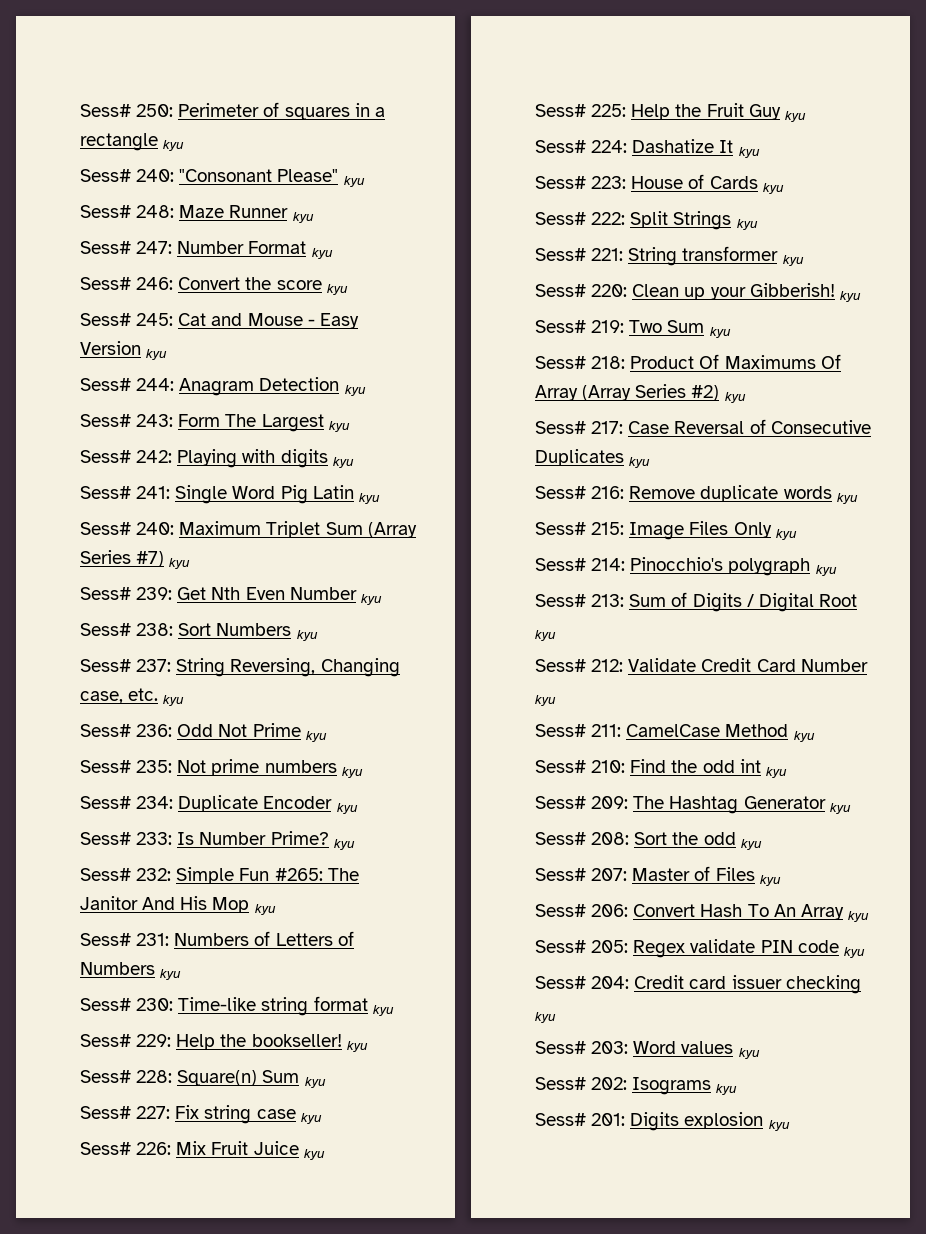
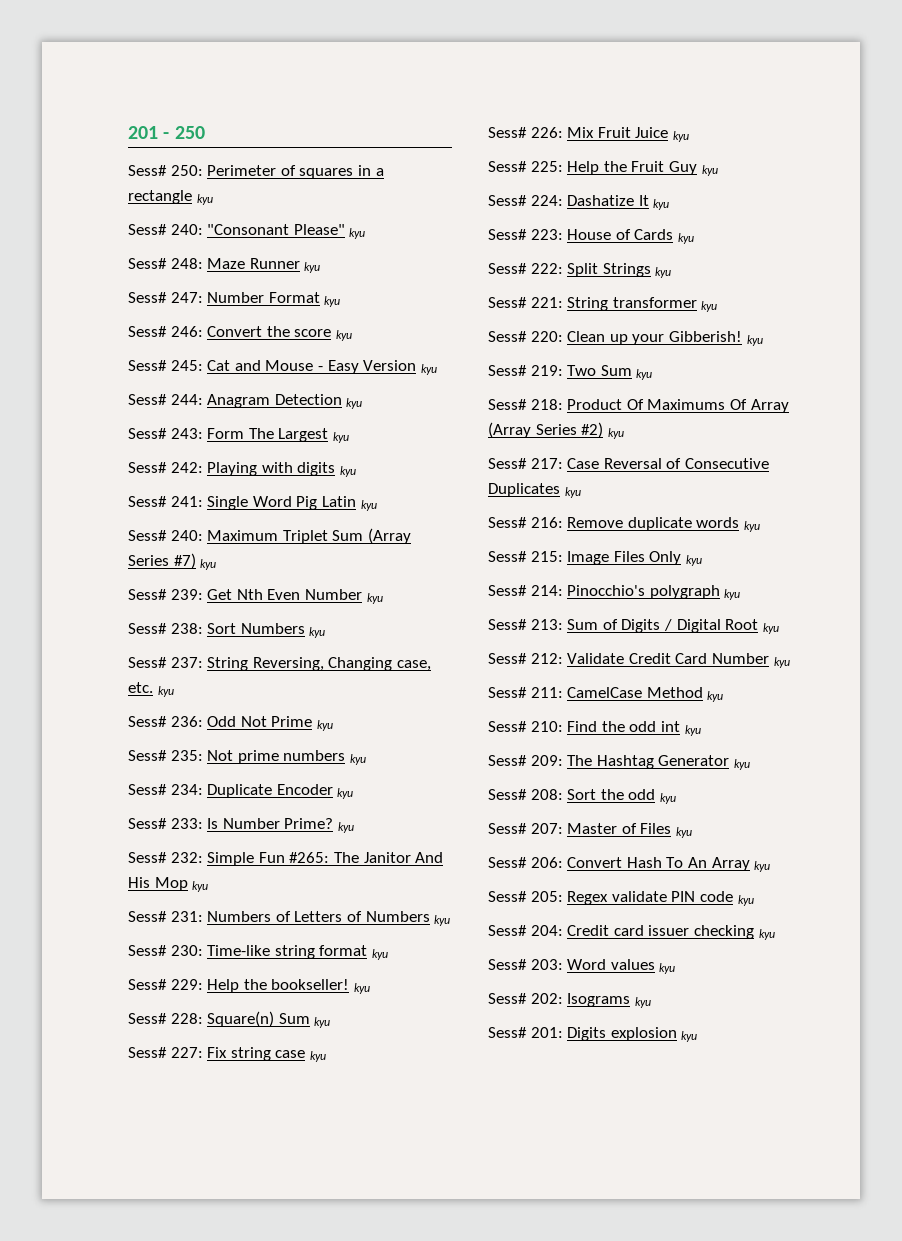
(80, 110) none -> [128,126,205,139] 201 - 250 //

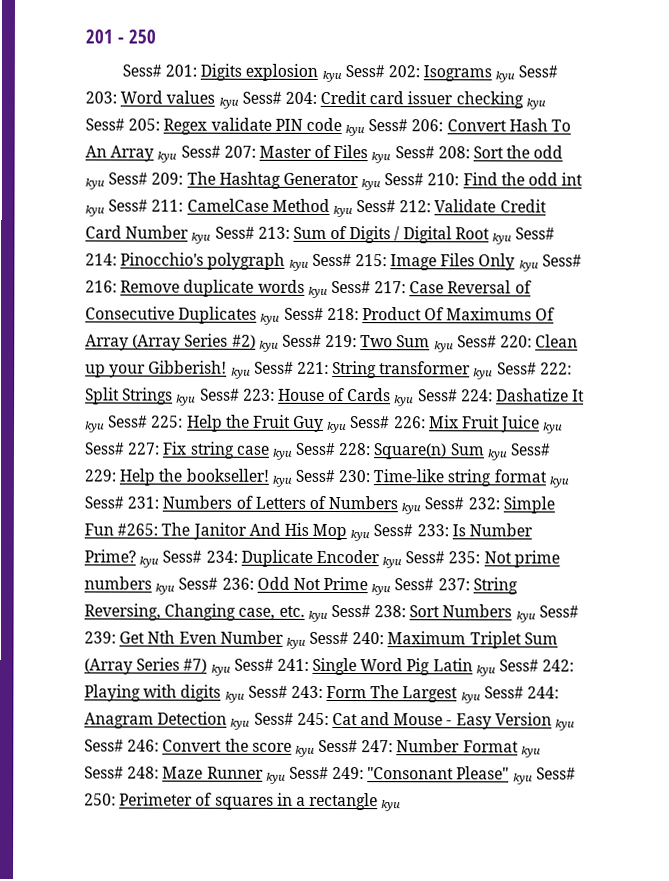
[170,165,384,179] [128,190,213,205] [128,224,366,239] [128,258,321,273] [128,292,341,307] [128,326,352,341] [128,360,437,375] [128,394,363,409] [128,428,349,443] [128,462,356,477] [128,496,377,511] [128,528,411,544] [128,553,217,570] [128,589,383,604] [128,623,326,638] [128,657,431,671] [128,682,174,697] [128,716,333,731] [128,750,366,765] [128,784,354,799] [128,818,354,833] 250: Perimeter of squares in a rectangle kyu // Sess# 240: "Consonant Please" kyu // Sess# 248: Maze Runner kyu // Sess# 247: Number Format kyu // Sess# 246: Convert the score kyu // Sess# 245: Cat and Mouse - Easy Version kyu // Sess# 244: Anagram Detection kyu // Sess# 243: Form The Largest kyu // Sess# 242: Playing with digits kyu // Sess# 241: Single Word Pig Latin kyu // Sess# 240: Maximum Triplet Sum (Array Series #7) kyu // Sess# 239: Get Nth Even Number kyu // Sess# 238: Sort Numbers kyu // Sess# 237: String Reversing, Changing case, etc. kyu // Sess# 236: Odd Not Prime kyu // Sess# 235: Not prime numbers kyu // Sess# 234: Duplicate Encoder kyu // Sess# 233: Is Number Prime? kyu // -> [165,63,559,83] [85,90,546,110] [85,117,572,137] [85,144,564,164] [85,171,584,191] [85,198,547,218] [85,225,556,245] [85,252,582,272] [85,279,532,298] [85,306,556,325] [85,333,579,353] [85,360,572,380] [85,387,586,407] [85,414,564,434] [84,441,551,461] [84,468,569,488] [84,495,422,515] 201: Digits explosion kyu Sess# 202: Isograms kyu Sess# 203: Word values kyu Sess# 204: Credit card issuer checking kyu Sess# 205: Regex validate PIN code kyu Sess# 206: Convert Hash To An Array kyu Sess# 207: Master of Files kyu Sess# 208: Sort the odd kyu Sess# 209: The Hashtag Generator kyu Sess# 210: Find the odd int kyu Sess# 211: CamelCase Method kyu Sess# 212: Validate Credit Card Number kyu Sess# 213: Sum of Digits / Digital Root kyu Sess# 214: Pinocchio's polygraph kyu Sess# 215: Image Files Only kyu Sess# 216: Remove duplicate words kyu Sess# 217: Case Reversal of Consecutive Duplicates kyu Sess# 218: Product Of Maximums Of Array (Array Series #2) kyu Sess# 219: Two Sum kyu Sess# 220: Clean up your Gibberish! kyu Sess# 221: String transformer kyu Sess# 222: Split Strings kyu Sess# 223: House of Cards kyu Sess# 224: Dashatize It kyu Sess# 225: Help the Fruit Guy kyu Sess# 226: Mix Fruit Juice kyu Sess# 227: Fix string case kyu Sess# 228: Square(n) Sum kyu Sess# 229: Help the bookseller! kyu Sess# 230: Time-like string format kyu Sess# 231: Numbers of Letters of Numbers kyu
[128,911,451,926] [128,945,388,960] [128,979,370,994] [128,1011,331,1028] [128,1047,326,1062] [488,127,689,142] [488,161,718,176] [488,195,670,210] [488,229,694,244] [488,263,672,278] [488,297,718,312] [488,331,763,346] [488,365,653,380] [488,399,789,413] [488,422,624,439] [488,458,769,469] [488,483,581,498] [488,517,760,532] [488,551,702,566] [488,585,741,600] [488,619,779,634] [488,653,790,668] [488,687,724,702] [488,721,701,736] [488,755,750,770] [488,789,676,804] [488,823,692,838] [488,857,771,872] [488,891,754,906] [488,925,775,940] [488,959,676,974] [488,993,651,1008] [488,1027,677,1041] // Sess# 231: Numbers of Letters of Numbers kyu // Sess# 230: Time-like string format kyu // Sess# 229: Help the bookseller! kyu // Sess# 228: Square(n) Sum kyu // Sess# 227: Fix string case kyu // Sess# 226: Mix Fruit Juice kyu // Sess# 225: Help the Fruit Guy kyu // Sess# 224: Dashatize It kyu // Sess# 223: House of Cards kyu // Sess# 222: Split Strings kyu // Sess# 221: String transformer kyu // Sess# 220: Clean up your Gibberish! kyu // Sess# 219: Two Sum kyu // Sess# 218: Product Of Maximums Of Array (Array Series #2) kyu // Sess# 217: Case Reversal of Consecutive Duplicates kyu // Sess# 216: Remove duplicate words kyu // Sess# 215: Image Files Only kyu // Sess# 214: Pinocchio's polygraph kyu // Sess# 213: Sum of Digits / Digital Root kyu // Sess# 212: Validate Credit Card Number kyu // Sess# 211: CamelCase Method kyu // Sess# 210: Find the odd int kyu // Sess# 209: The Hashtag Generator kyu // Sess# 208: Sort the odd kyu // Sess# 207: Master of Files kyu // Sess# 206: Convert Hash To An Array kyu // Sess# 205: Regex validate PIN code kyu // Sess# 204: Credit card issuer checking kyu // Sess# 203: Word values kyu // Sess# 202: Isograms kyu // Sess# 201: Digits explosion -> [373,523,534,537] [84,549,560,569] [84,576,518,596] [84,603,579,623] [84,630,558,649] [84,657,575,677] [84,684,560,704] [84,711,576,731] [84,738,541,758] [84,766,576,785] [84,792,379,811] Sess# 233: Is Number Prime? kyu Sess# 234: Duplicate Encoder kyu Sess# 235: Not prime numbers kyu Sess# 236: Odd Not Prime kyu Sess# 237: String Reversing, Changing case, etc. kyu Sess# 238: Sort Numbers kyu Sess# 239: Get Nth Even Number kyu Sess# 240: Maximum Triplet Sum (Array Series #7) kyu Sess# 241: Single Word Pig Latin kyu Sess# 242: Playing with digits kyu Sess# 243: Form The Largest kyu Sess# 244: Anagram Detection kyu Sess# 245: Cat and Mouse - Easy Version kyu Sess# 246: Convert the score kyu Sess# 247: Number Format kyu Sess# 248: Maze Runner kyu Sess# 249: "Consonant Please" kyu Sess# 250: Perimeter of squares in a rectangle

